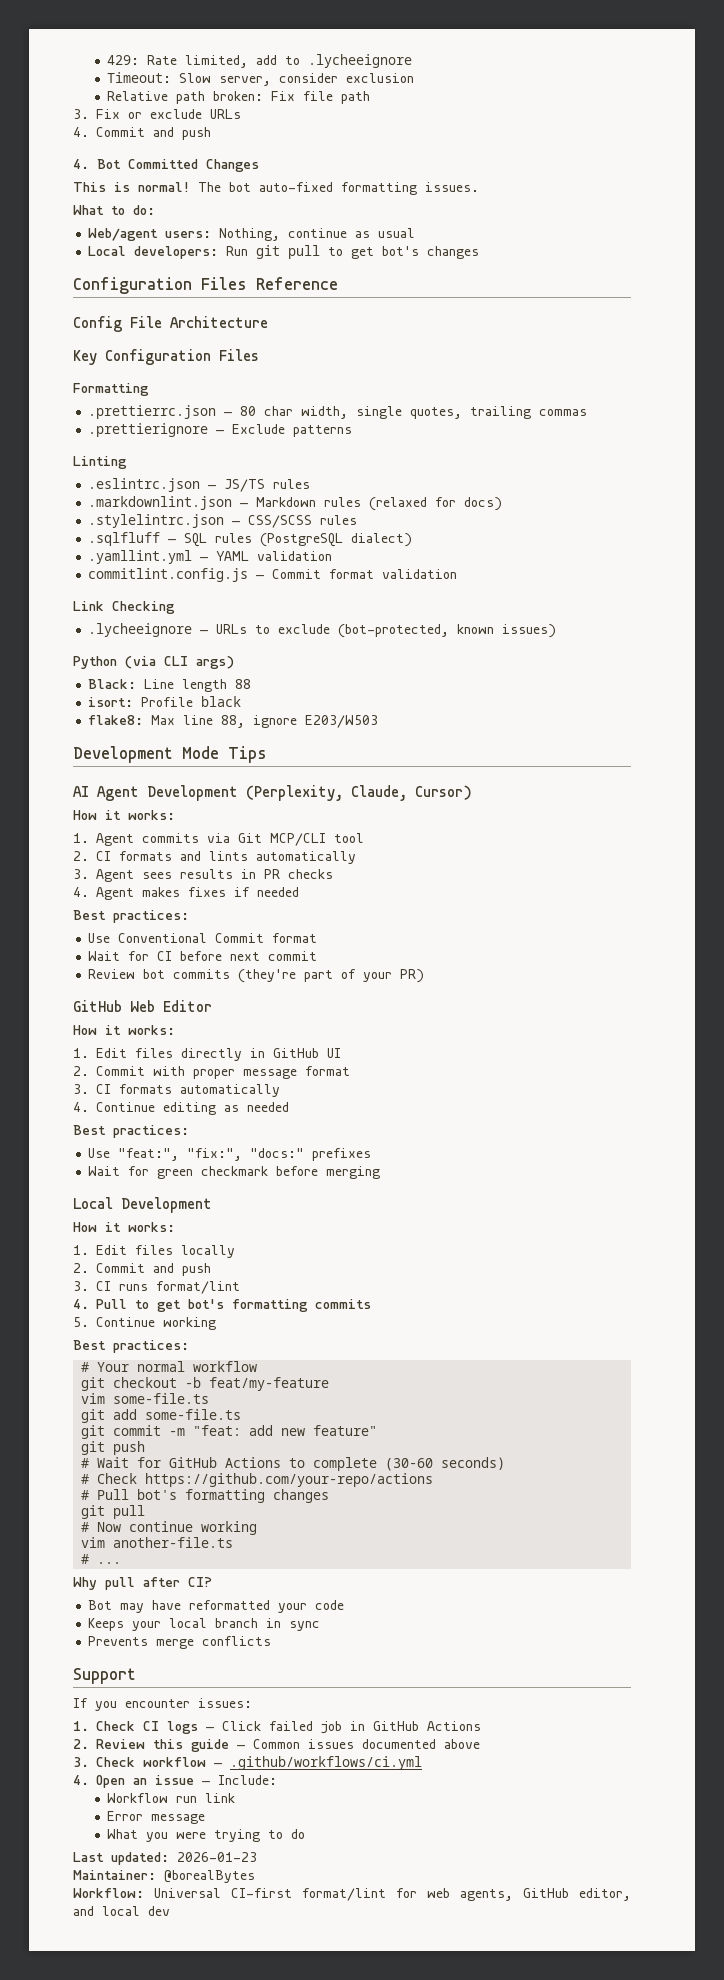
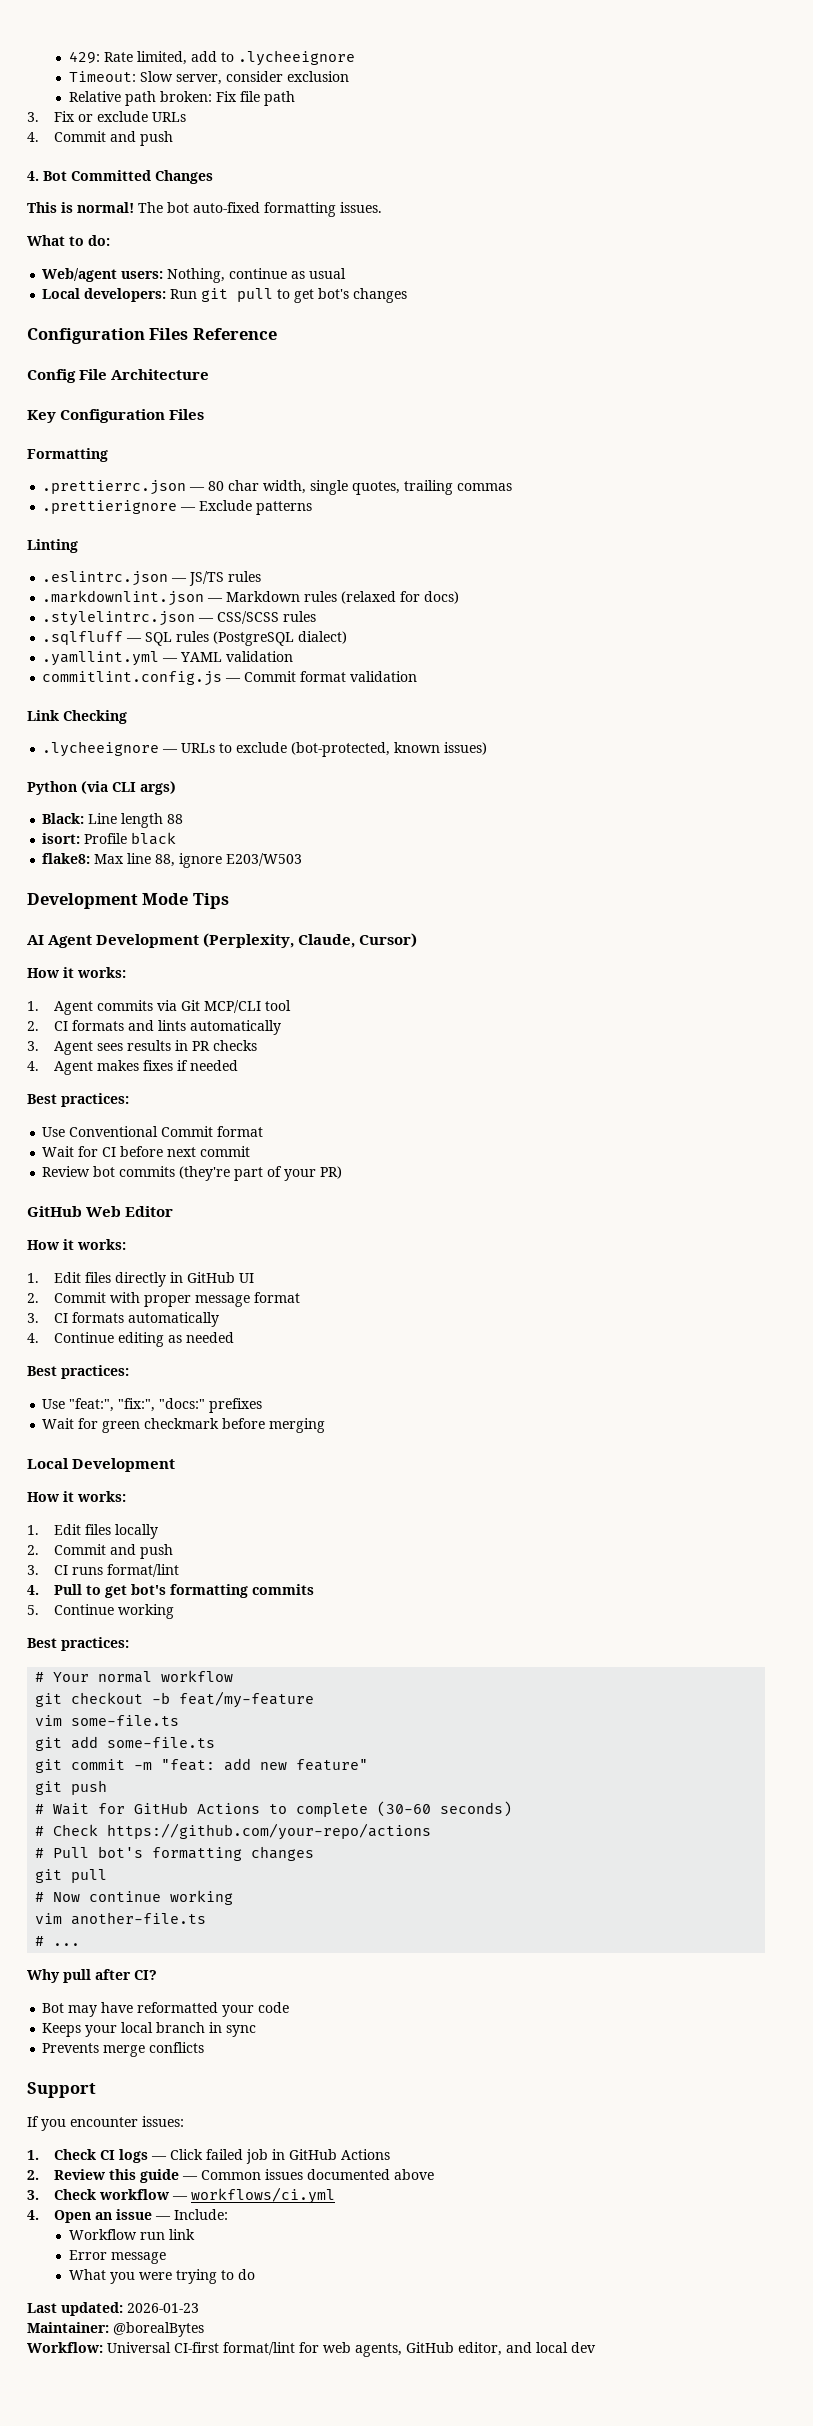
[230,1756,422,1770] .github/workflows/ci.yml -> [190,2187,335,2204] workflows/ci.yml

